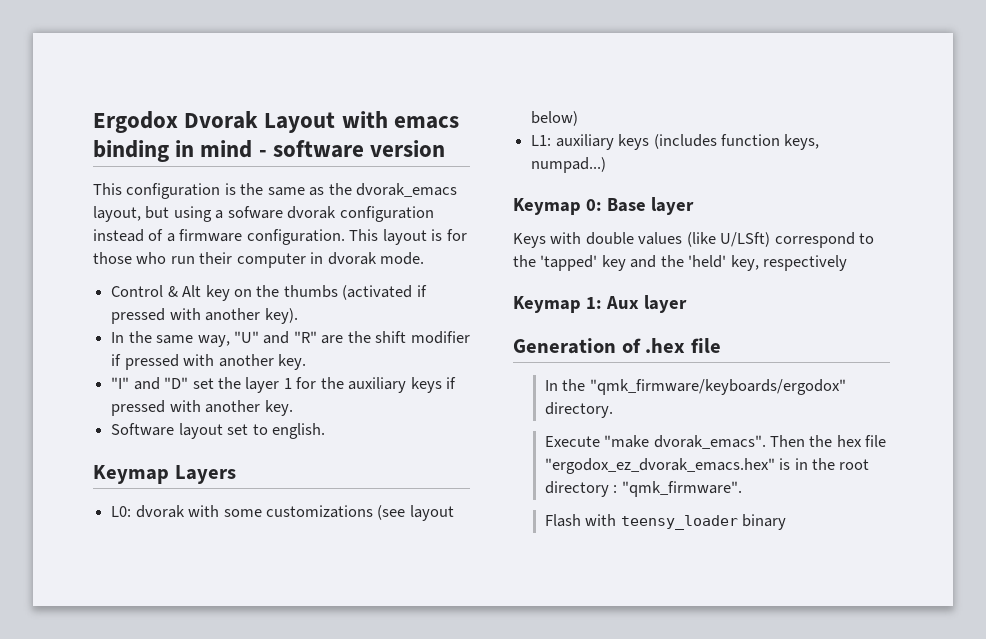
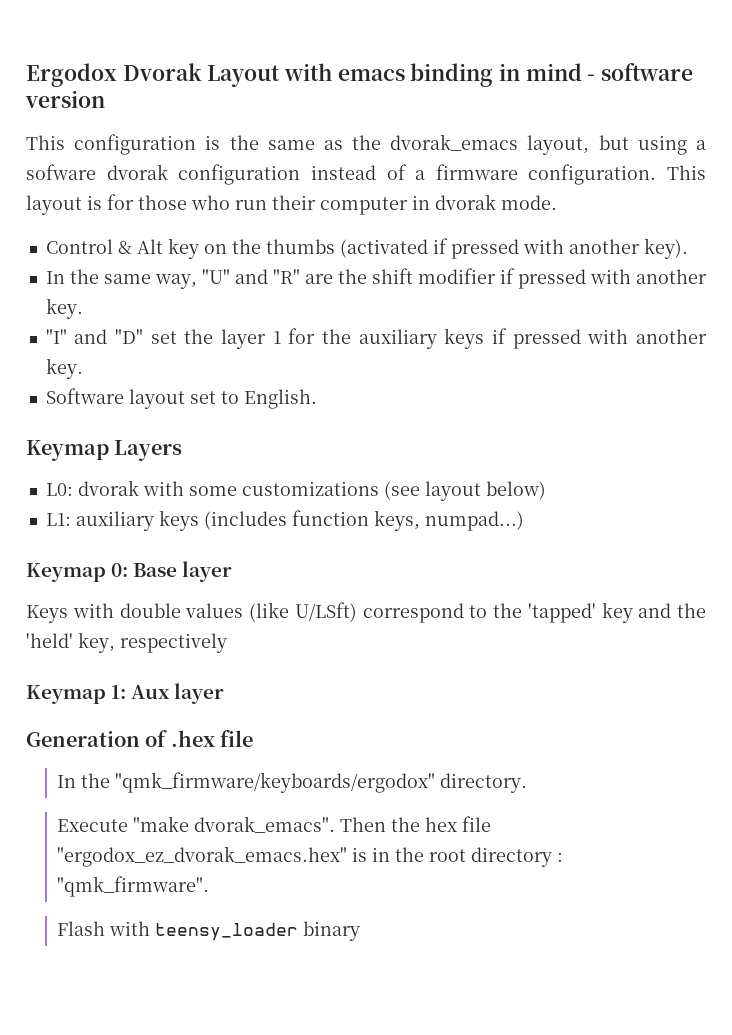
[271,423,325,439] english. -> [243,389,317,409] English.

